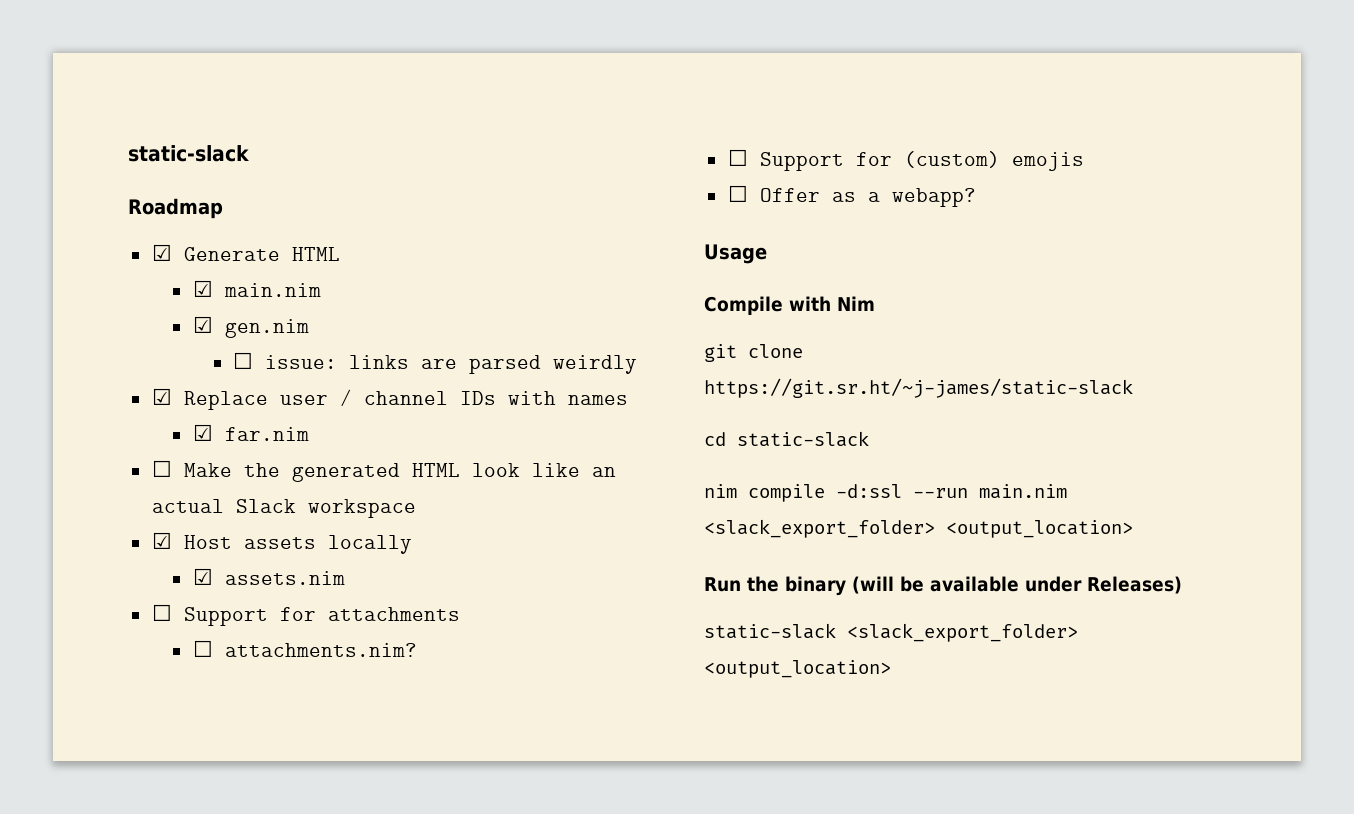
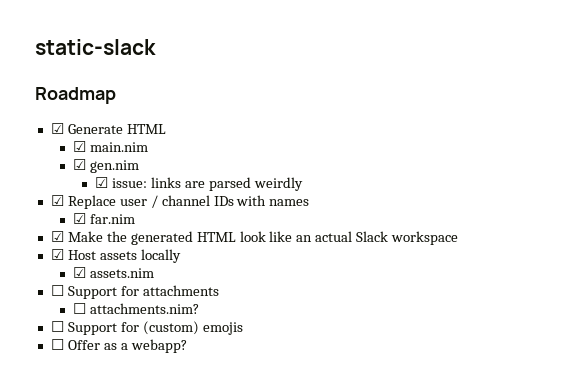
[233,352,254,369] ☐ -> [95,177,109,188] ☑
[151,460,172,477] ☐ -> [50,231,64,242] ☑
[704,244,767,264] [704,296,875,315] [704,344,803,362] [704,378,1133,398] [704,431,869,447] [704,484,1067,502] [704,519,1133,538] [704,576,1182,596] [704,623,1078,642] [704,660,891,678] // Usage // Compile with Nim // git clone https://git.sr.ht/~j-james/static-slack // cd static-slack // nim compile -d:ssl --run main.nim <slack_export_folder> <output_location> // Run the binary (will be available under Releases) // static-slack <slack_export_folder> <output_location> -> (187, 346) none

